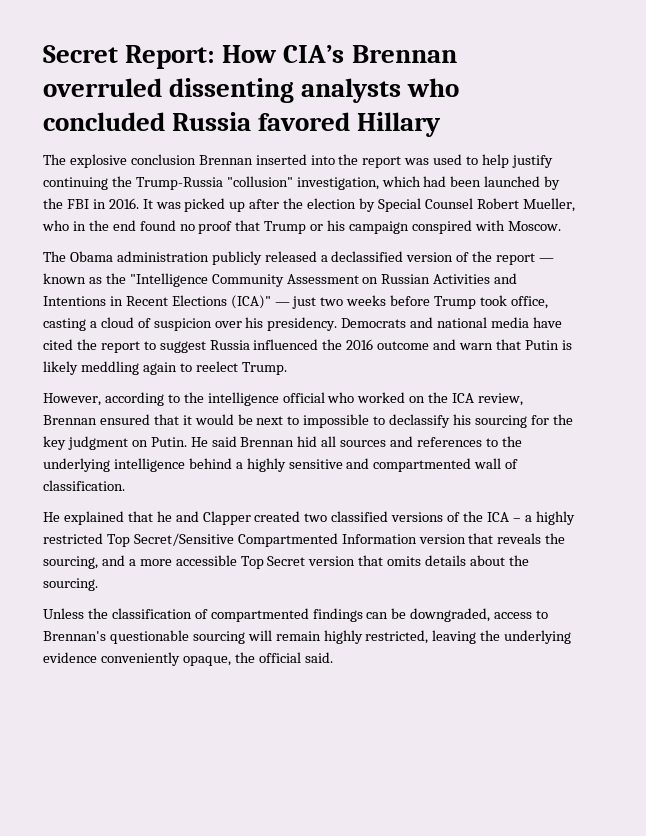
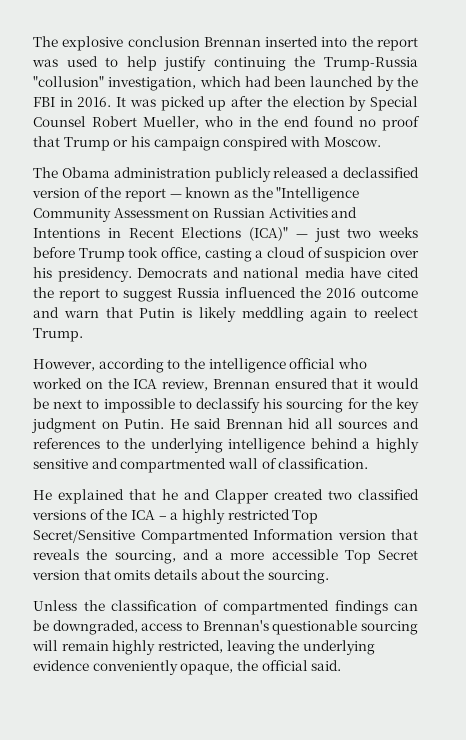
[43,45,457,69] [43,78,460,103] [43,112,442,137] Secret Report: How CIA’s Brennan overruled dissenting analysts who concluded Russia favored Hillary // -> (33, 41) none

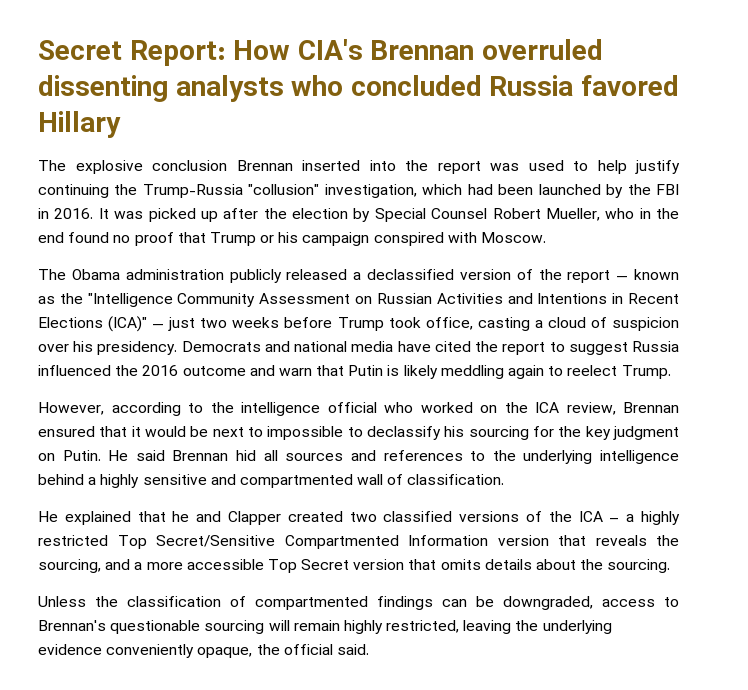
(33, 41) none -> [38,39,603,66] [38,75,679,102] [38,111,121,138] Secret Report: How CIA's Brennan overruled dissenting analysts who concluded Russia favored Hillary //

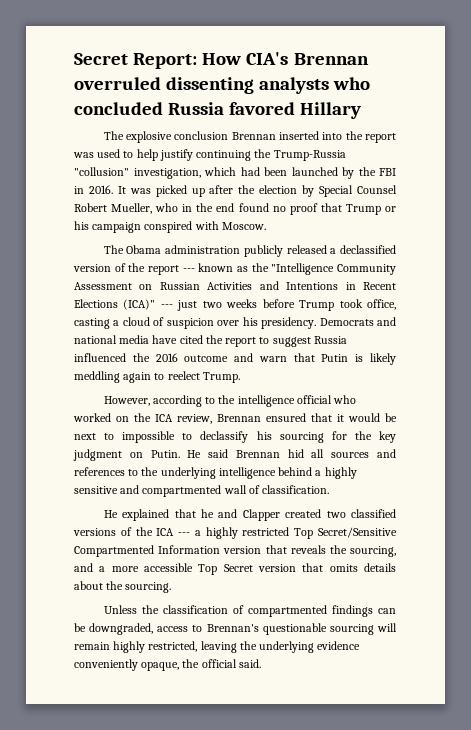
[616,276,629,280] — -> [182,268,195,272] ---
[152,324,165,328] — -> [160,304,173,308] ---
[609,518,620,522] – -> [178,532,191,536] ---

